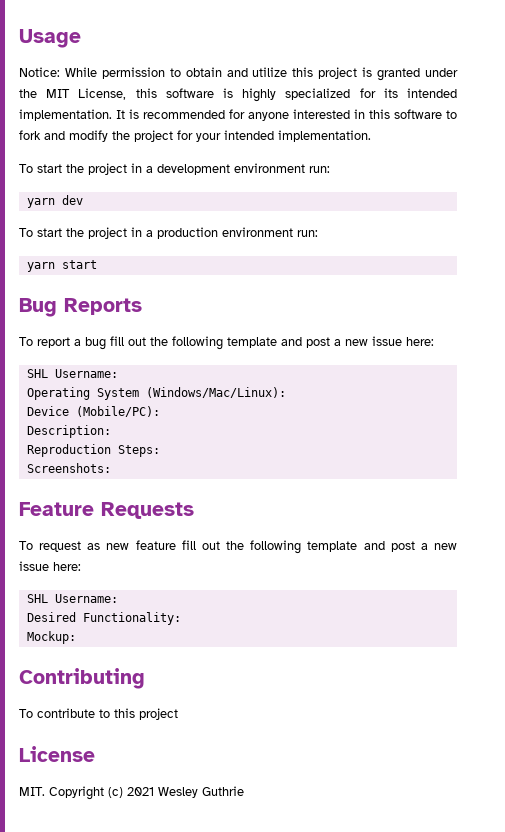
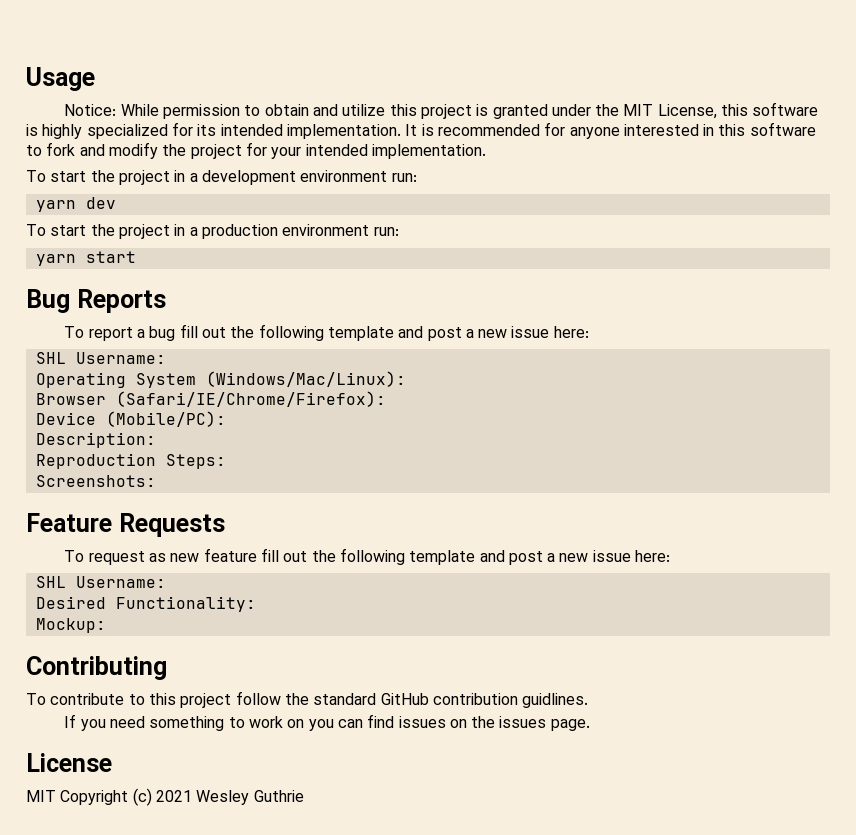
(286, 392) none -> [35,391,386,407] // Browser (Safari/IE/Chrome/Firefox):
(178, 714) none -> [235,691,589,708] [64,714,590,731] follow the standard GitHub contribution guidlines. // If you need something to work on you can find issues on the issues page.
[19,787,45,796] MIT. -> [26,790,56,802] MIT

